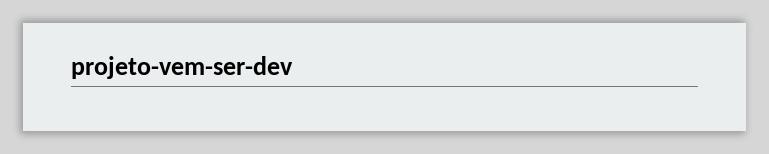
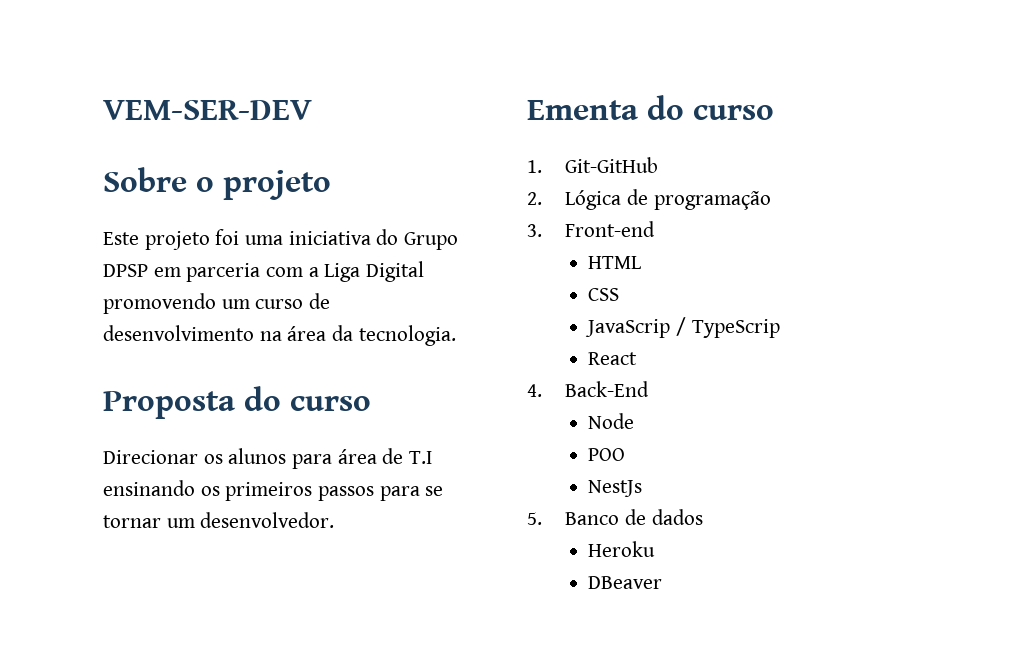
[71,56,293,79] projeto-vem-ser-dev -> [103,100,312,120] [103,167,331,200] [103,229,459,250] [103,261,425,282] [103,293,331,314] [103,325,456,346] [103,386,371,419] [103,448,433,469] [103,480,444,501] [103,512,335,528] [527,95,774,120] [527,157,659,173] [527,189,771,210] [527,221,656,237] [588,256,642,269] [588,288,620,301] [585,317,780,338] [588,352,638,365] [527,381,650,397] [588,413,635,429] [588,448,626,461] [588,480,643,497] [527,509,703,525] [588,541,656,557] [588,576,663,589] VEM-SER-DEV // Sobre o projeto // Este projeto foi uma iniciativa do Grupo DPSP em parceria com a Liga Digital promovendo um curso de desenvolvimento na área da tecnologia. // Proposta do curso // Direcionar os alunos para área de T.I ensinando os primeiros passos para se tornar um desenvolvedor. // Ementa do curso // 1. Git-GitHub // 2. Lógica de programação // 3. Front-end // HTML // CSS // JavaScrip / TypeScrip // React // 4. Back-End // Node // POO // NestJs // 5. Banco de dados // Heroku // DBeaver

